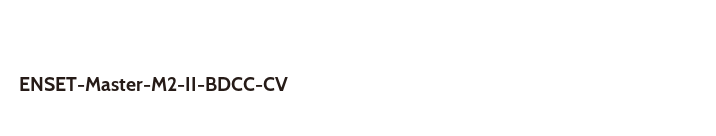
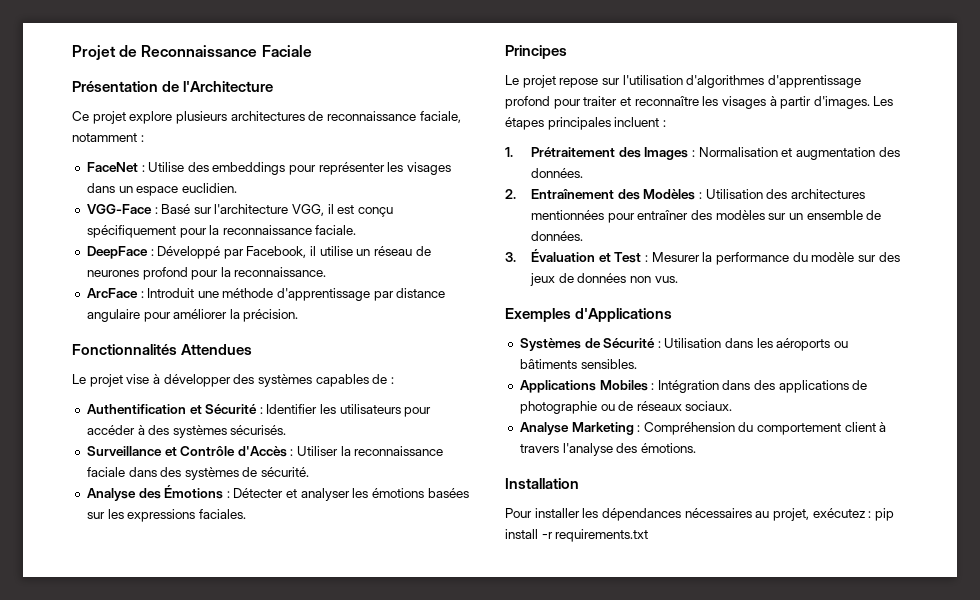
[19,77,288,91] ENSET-Master-M2-II-BDCC-CV -> [72,45,312,60] [72,81,274,92] [72,111,461,124] [72,133,144,142] [86,162,452,175] [86,183,237,196] [86,204,394,217] [86,225,357,238] [86,246,431,259] [86,267,327,280] [86,288,446,301] [86,309,299,322] [72,344,253,355] [72,374,394,387] [86,404,432,417] [86,425,287,438] [86,446,444,457] [86,467,310,480] [86,485,469,501] [86,509,246,522] [505,45,567,59] [505,75,861,88] [505,96,894,109] [505,117,666,130] [505,147,900,160] [531,168,584,178] [505,189,866,200] [531,210,882,223] [531,231,584,241] [505,249,900,265] [530,273,678,286] [505,308,673,322] [519,338,849,351] [519,359,637,369] [519,380,868,393] [519,401,733,414] [519,422,887,435] [519,443,696,456] [505,478,579,489] [505,508,894,521] [505,529,649,542] Projet de Reconnaissance Faciale // Présentation de l'Architecture // Ce projet explore plusieurs architectures de reconnaissance faciale, notamment : // FaceNet : Utilise des embeddings pour représenter les visages dans un espace euclidien. // VGG-Face : Basé sur l'architecture VGG, il est conçu spécifiquement pour la reconnaissance faciale. // DeepFace : Développé par Facebook, il utilise un réseau de neurones profond pour la reconnaissance. // ArcFace : Introduit une méthode d'apprentissage par distance angulaire pour améliorer la précision. // Fonctionnalités Attendues // Le projet vise à développer des systèmes capables de : // Authentification et Sécurité : Identifier les utilisateurs pour accéder à des systèmes sécurisés. // Surveillance et Contrôle d'Accès : Utiliser la reconnaissance faciale dans des systèmes de sécurité. // Analyse des Émotions : Détecter et analyser les émotions basées sur les expressions faciales. // Principes // Le projet repose sur l'utilisation d'algorithmes d'apprentissage profond pour traiter et reconnaître les visages à partir d'images. Les étapes principales incluent : // 1. Prétraitement des Images : Normalisation et augmentation des données. // 2. Entraînement des Modèles : Utilisation des architectures mentionnées pour entraîner des modèles sur un ensemble de données. // 3. Évaluation et Test : Mesurer la performance du modèle sur des jeux de données non vus. // Exemples d'Applications // Systèmes de Sécurité : Utilisation dans les aéroports ou bâtiments sensibles. // Applications Mobiles : Intégration dans des applications de photographie ou de réseaux sociaux. // Analyse Marketing : Compréhension du comportement client à travers l'analyse des émotions. // Installation // Pour installer les dépendances nécessaires au projet, exécutez : pip install -r requirements.txt

